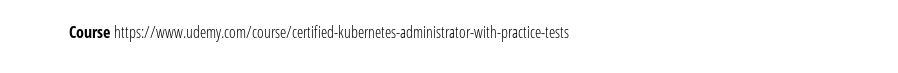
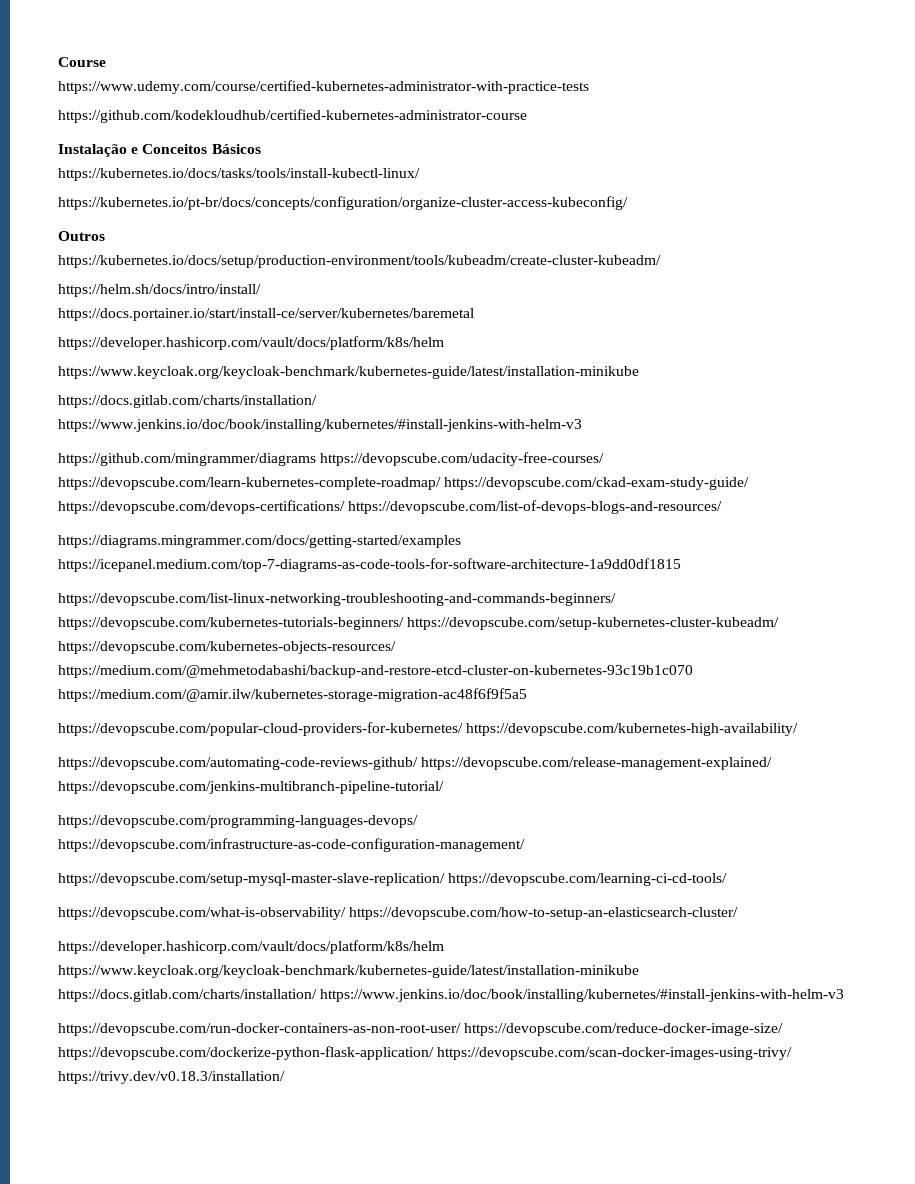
(110, 32) none -> (106, 62) //
(570, 33) none -> [58,109,527,123] [58,144,261,157] [58,168,420,181] [58,196,628,210] [58,231,105,241] [58,255,661,268] [58,284,261,297] [58,308,474,321] [58,336,444,350] [58,366,639,379] [58,395,317,408] [58,419,582,432] [58,452,605,466] [58,477,750,490] [58,500,723,514] [58,535,461,548] [58,558,681,572] [58,593,616,606] [58,617,780,630] [58,641,396,654] [58,665,693,678] [58,688,527,702] [58,722,799,736] [58,757,773,770] [58,781,444,794] [58,815,418,828] [58,838,525,852] [58,873,728,886] [58,907,739,920] [58,940,444,954] [58,965,639,978] [58,989,845,1002] [58,1023,784,1036] [58,1046,793,1060] [58,1071,285,1084] // https://github.com/kodekloudhub/certified-kubernetes-administrator-course // Instalação e Conceitos Básicos // https://kubernetes.io/docs/tasks/tools/install-kubectl-linux/ // https://kubernetes.io/pt-br/docs/concepts/configuration/organize-cluster-access-kubeconfig/ // Outros // https://kubernetes.io/docs/setup/production-environment/tools/kubeadm/create-cluster-kubeadm/ // https://helm.sh/docs/intro/install/ // https://docs.portainer.io/start/install-ce/server/kubernetes/baremetal // https://developer.hashicorp.com/vault/docs/platform/k8s/helm // https://www.keycloak.org/keycloak-benchmark/kubernetes-guide/latest/installation-minikube // https://docs.gitlab.com/charts/installation/ // https://www.jenkins.io/doc/book/installing/kubernetes/#install-jenkins-with-helm-v3 // https://github.com/mingrammer/diagrams https://devopscube.com/udacity-free-courses/ https://devopscube.com/learn-kubernetes-complete-roadmap/ https://devopscube.com/ckad-exam-study-guide/ https://devopscube.com/devops-certifications/ https://devopscube.com/list-of-devops-blogs-and-resources/ // https://diagrams.mingrammer.com/docs/getting-started/examples https://icepanel.medium.com/top-7-diagrams-as-code-tools-for-software-architecture-1a9dd0df1815 // https://devopscube.com/list-linux-networking-troubleshooting-and-commands-beginners/ https://devopscube.com/kubernetes-tutorials-beginners/ https://devopscube.com/setup-kubernetes-cluster-kubeadm/ https://devopscube.com/kubernetes-objects-resources/ https://medium.com/@mehmetodabashi/backup-and-restore-etcd-cluster-on-kubernetes-93c19b1c070 https://medium.com/@amir.ilw/kubernetes-storage-migration-ac48f6f9f5a5 // https://devopscube.com/popular-cloud-providers-for-kubernetes/ https://devopscube.com/kubernetes-high-availability/ // https://devopscube.com/automating-code-reviews-github/ https://devopscube.com/release-management-explained/ https://devopscube.com/jenkins-multibranch-pipeline-tutorial/ // https://devopscube.com/programming-languages-devops/ https://devopscube.com/infrastructure-as-code-configuration-management/ // https://devopscube.com/setup-mysql-master-slave-replication/ https://devopscube.com/learning-ci-cd-tools/ // https://devopscube.com/what-is-observability/ https://devopscube.com/how-to-setup-an-elasticsearch-cluster/ // https://developer.hashicorp.com/vault/docs/platform/k8s/helm https://www.keycloak.org/keycloak-benchmark/kubernetes-guide/latest/installation-minikube https://docs.gitlab.com/charts/installation/ https://www.jenkins.io/doc/book/installing/kubernetes/#install-jenkins-with-helm-v3 // https://devopscube.com/run-docker-containers-as-non-root-user/ https://devopscube.com/reduce-docker-image-size/ https://devopscube.com/dockerize-python-flask-application/ https://devopscube.com/scan-docker-images-using-trivy/ https://trivy.dev/v0.18.3/installation/

